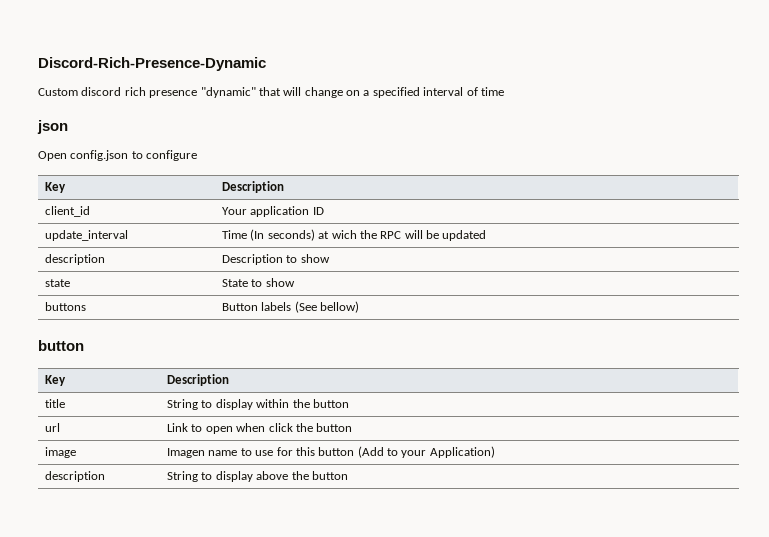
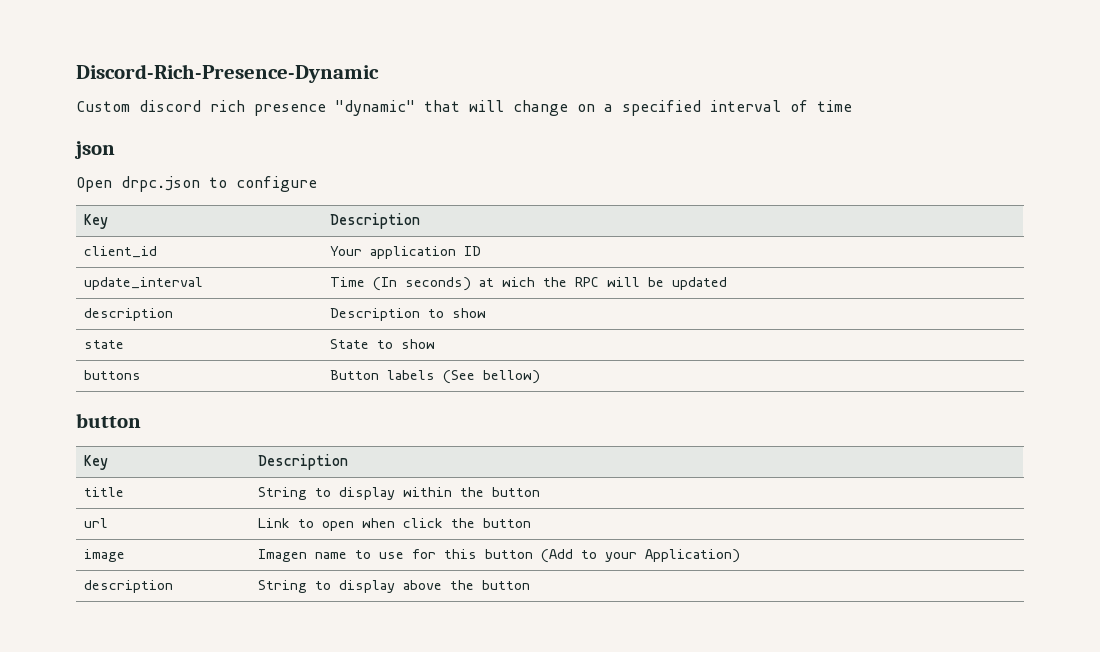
[70,150,129,161] config.json -> [121,176,200,192] drpc.json

